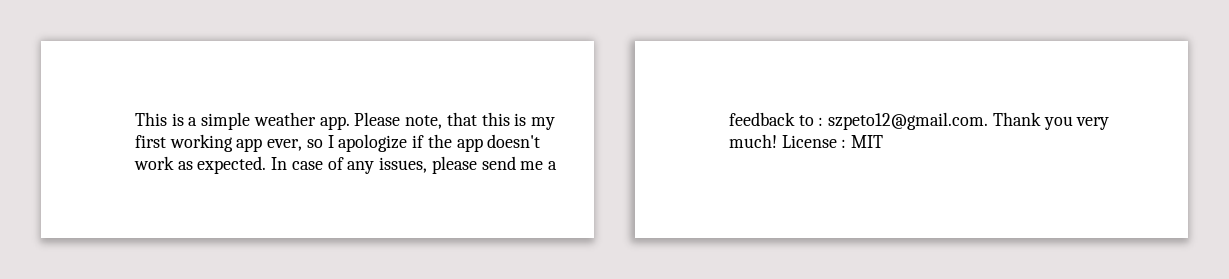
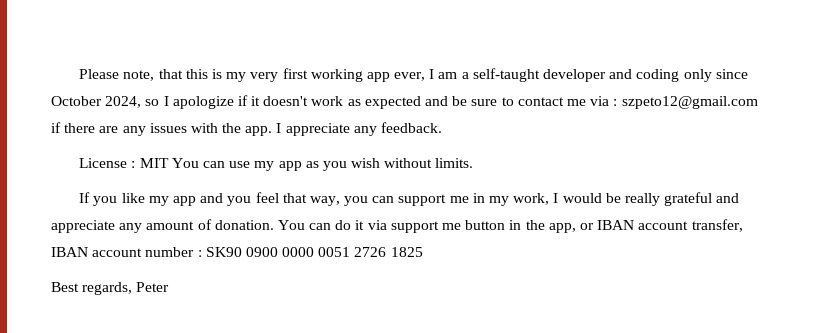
[135,112,350,130] This is a simple weather app. -> (79, 74) none
(555, 123) none -> [250,72,279,82] very
(303, 145) none -> [429,68,748,82] [51,96,142,108] I am a self-taught developer and coding only since October 2024,
[427,134,483,152] the app -> [251,96,261,106] it
[197,156,557,174] [729,112,1110,130] [729,134,884,148] expected. In case of any issues, please send me a feedback to : szpeto12@gmail.com. Thank you very much! License : MIT -> [364,96,758,109] [51,122,443,136] [79,158,474,171] [79,192,740,206] [51,219,743,233] [51,247,423,257] [51,282,170,295] expected and be sure to contact me via : szpeto12@gmail.com if there are any issues with the app. I appreciate any feedback. // License : MIT You can use my app as you wish without limits. // If you like my app and you feel that way, you can support me in my work, I would be really grateful and appreciate any amount of donation. You can do it via support me button in the app, or IBAN account transfer, IBAN account number : SK90 0900 0000 0051 2726 1825 // Best regards, Peter

